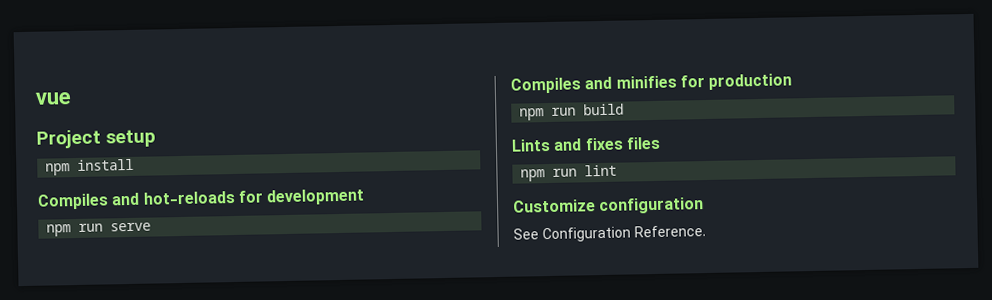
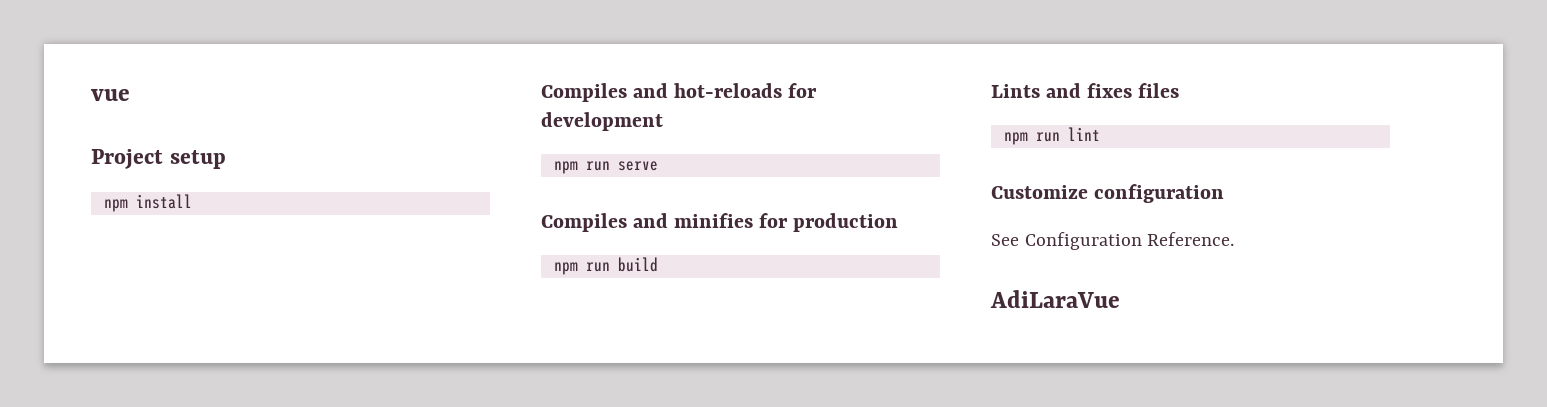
(706, 231) none -> [990,290,1120,308] // AdiLaraVue

